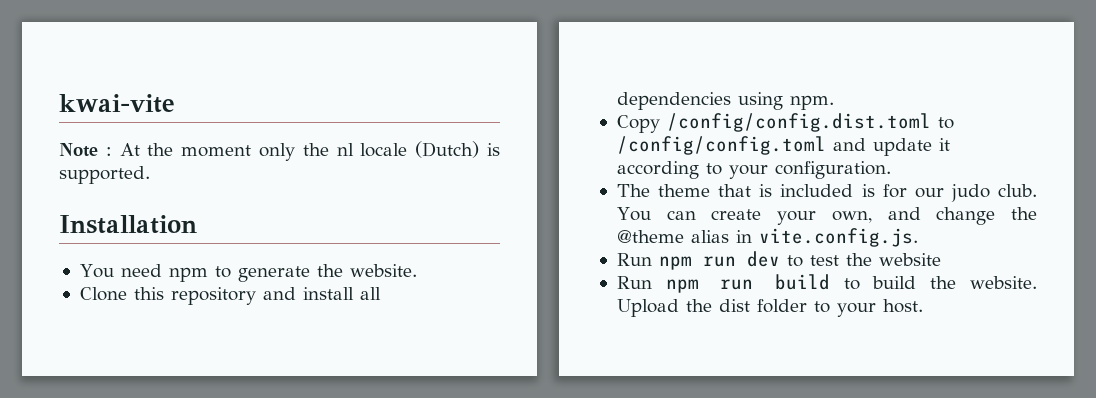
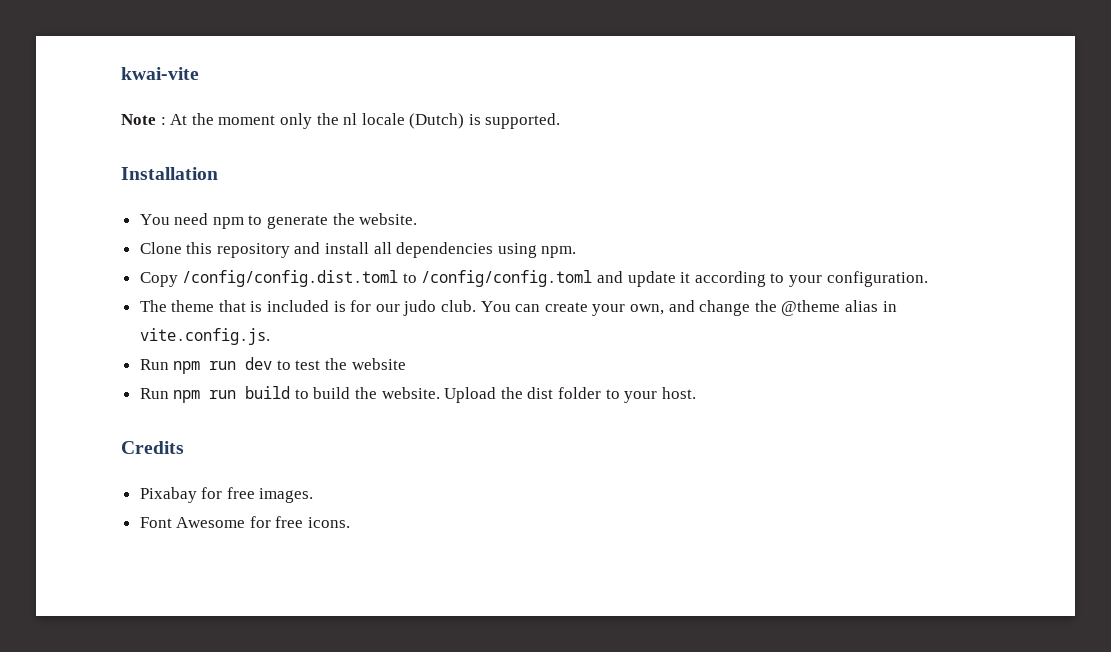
(923, 306) none -> [121,441,184,454] [139,487,314,503] [139,516,351,528] // Credits // Pixabay for free images. // Font Awesome for free icons.

